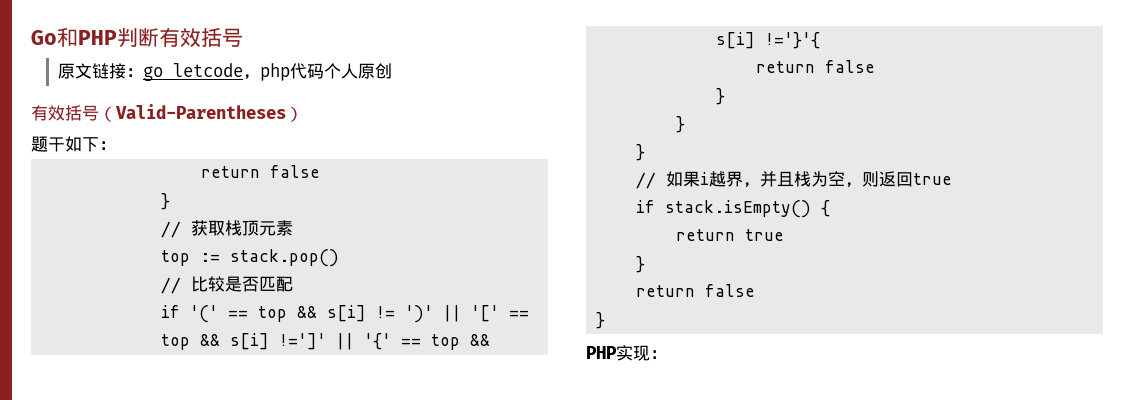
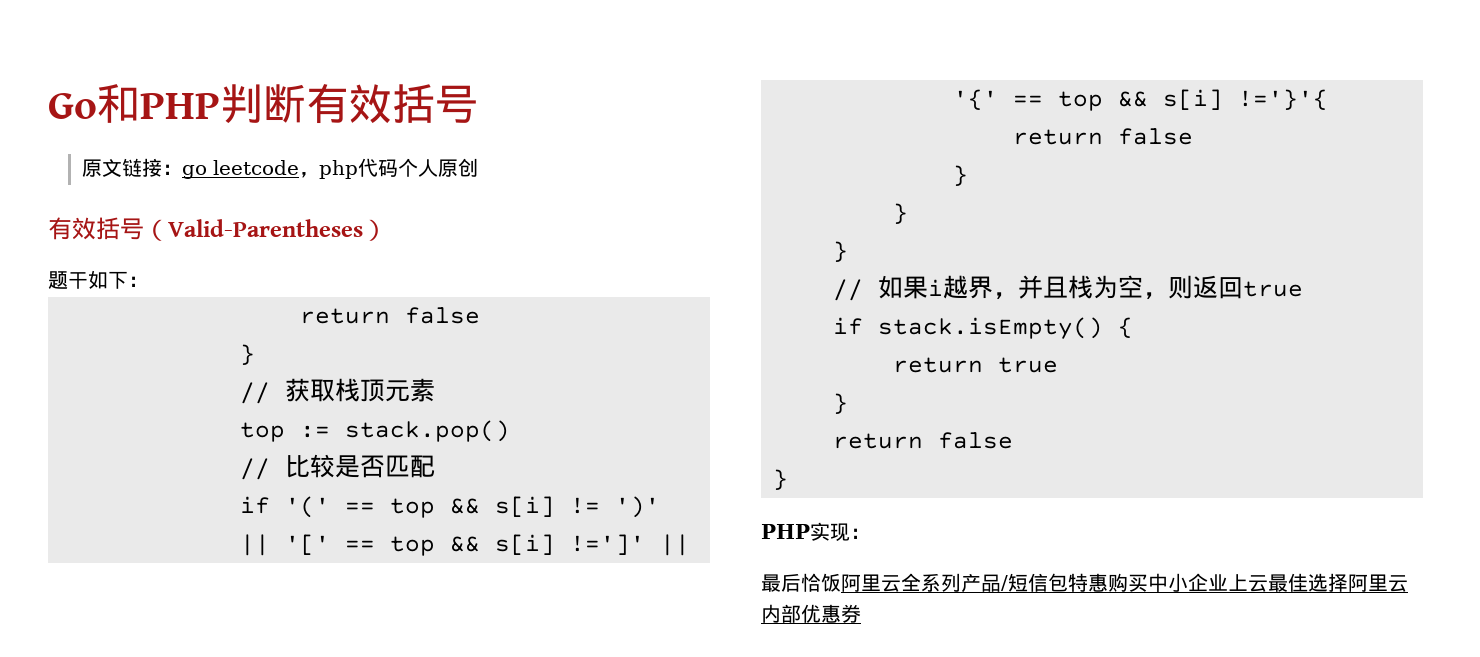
[173,63,244,77] letcode -> [213,160,300,175] leetcode
(667, 354) none -> [761,573,1408,592] [761,604,861,623] // 最后恰饭阿里云全系列产品/短信包特惠购买中小企业上云最佳选择阿里云内部优惠券

